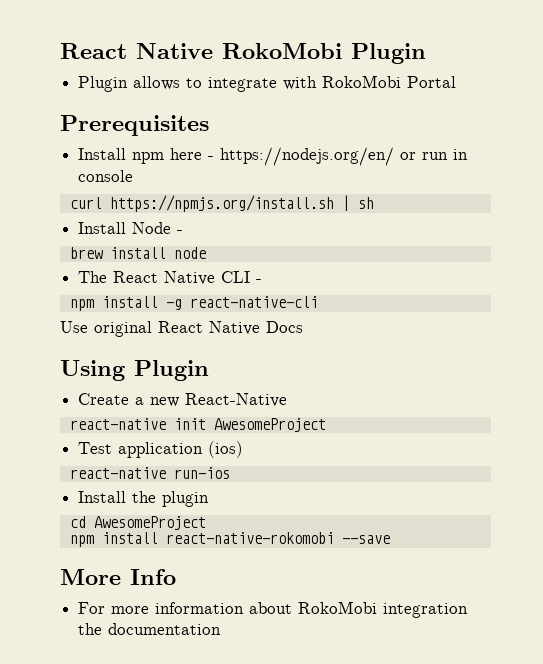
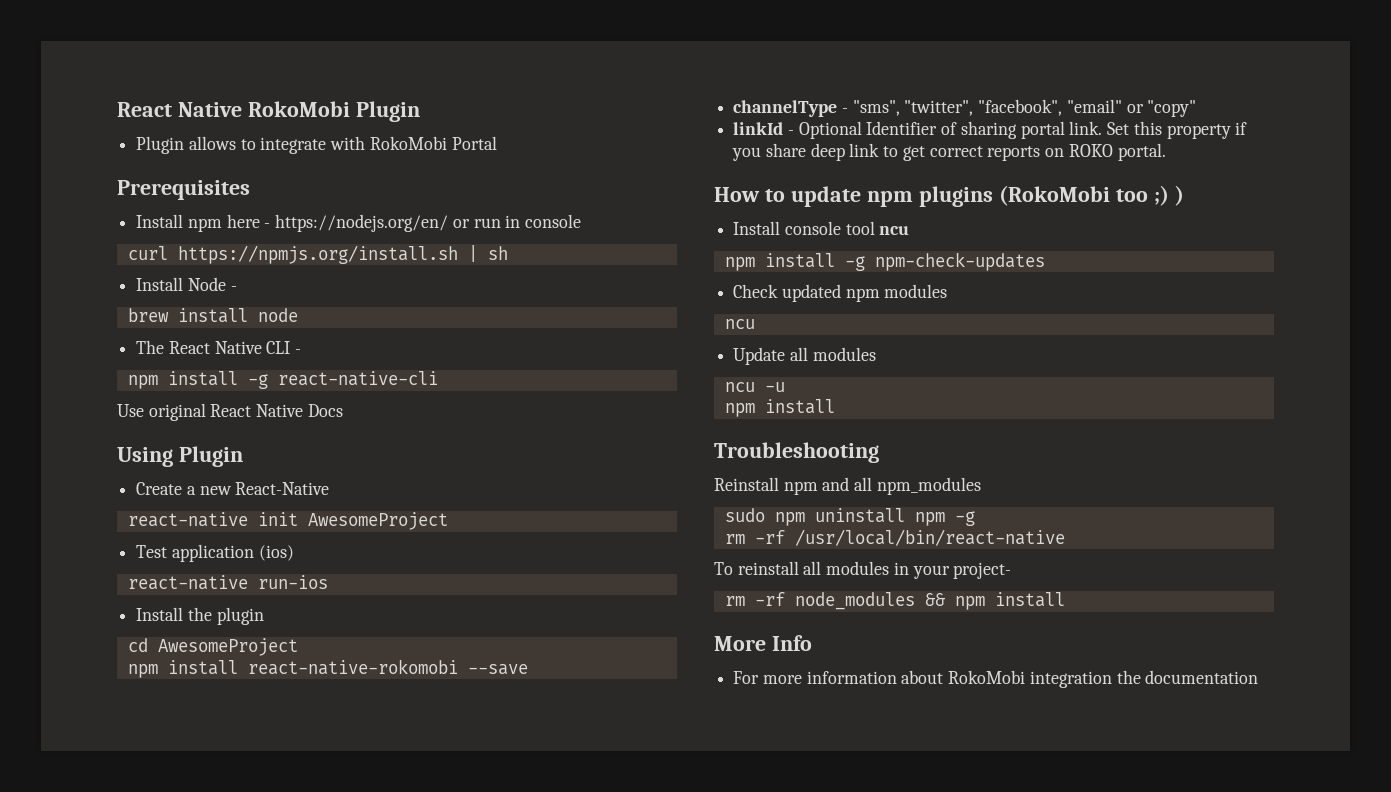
(390, 539) none -> [733,99,1197,117] [733,121,1248,139] [732,143,1166,161] [714,185,1184,207] [733,221,910,235] [724,252,1045,271] [733,284,948,302] [724,319,755,329] [733,347,876,365] [724,382,785,392] [724,399,835,417] [714,442,879,463] [714,477,981,495] [724,508,975,526] [724,529,1065,546] [714,561,1012,579] [724,592,1065,610] // channelType - "sms", "twitter", "facebook", "email" or "copy" // linkId - Optional Identifier of sharing portal link. Set this property if you share deep link to get correct reports on ROKO portal. // How to update npm plugins (RokoMobi too ;) ) // Install console tool ncu // npm install -g npm-check-updates // Check updated npm modules // ncu // Update all modules // ncu -u // npm install // Troubleshooting // Reinstall npm and all npm_modules // sudo npm uninstall npm -g // rm -rf /usr/local/bin/react-native // To reinstall all modules in your project- // rm -rf node_modules && npm install

